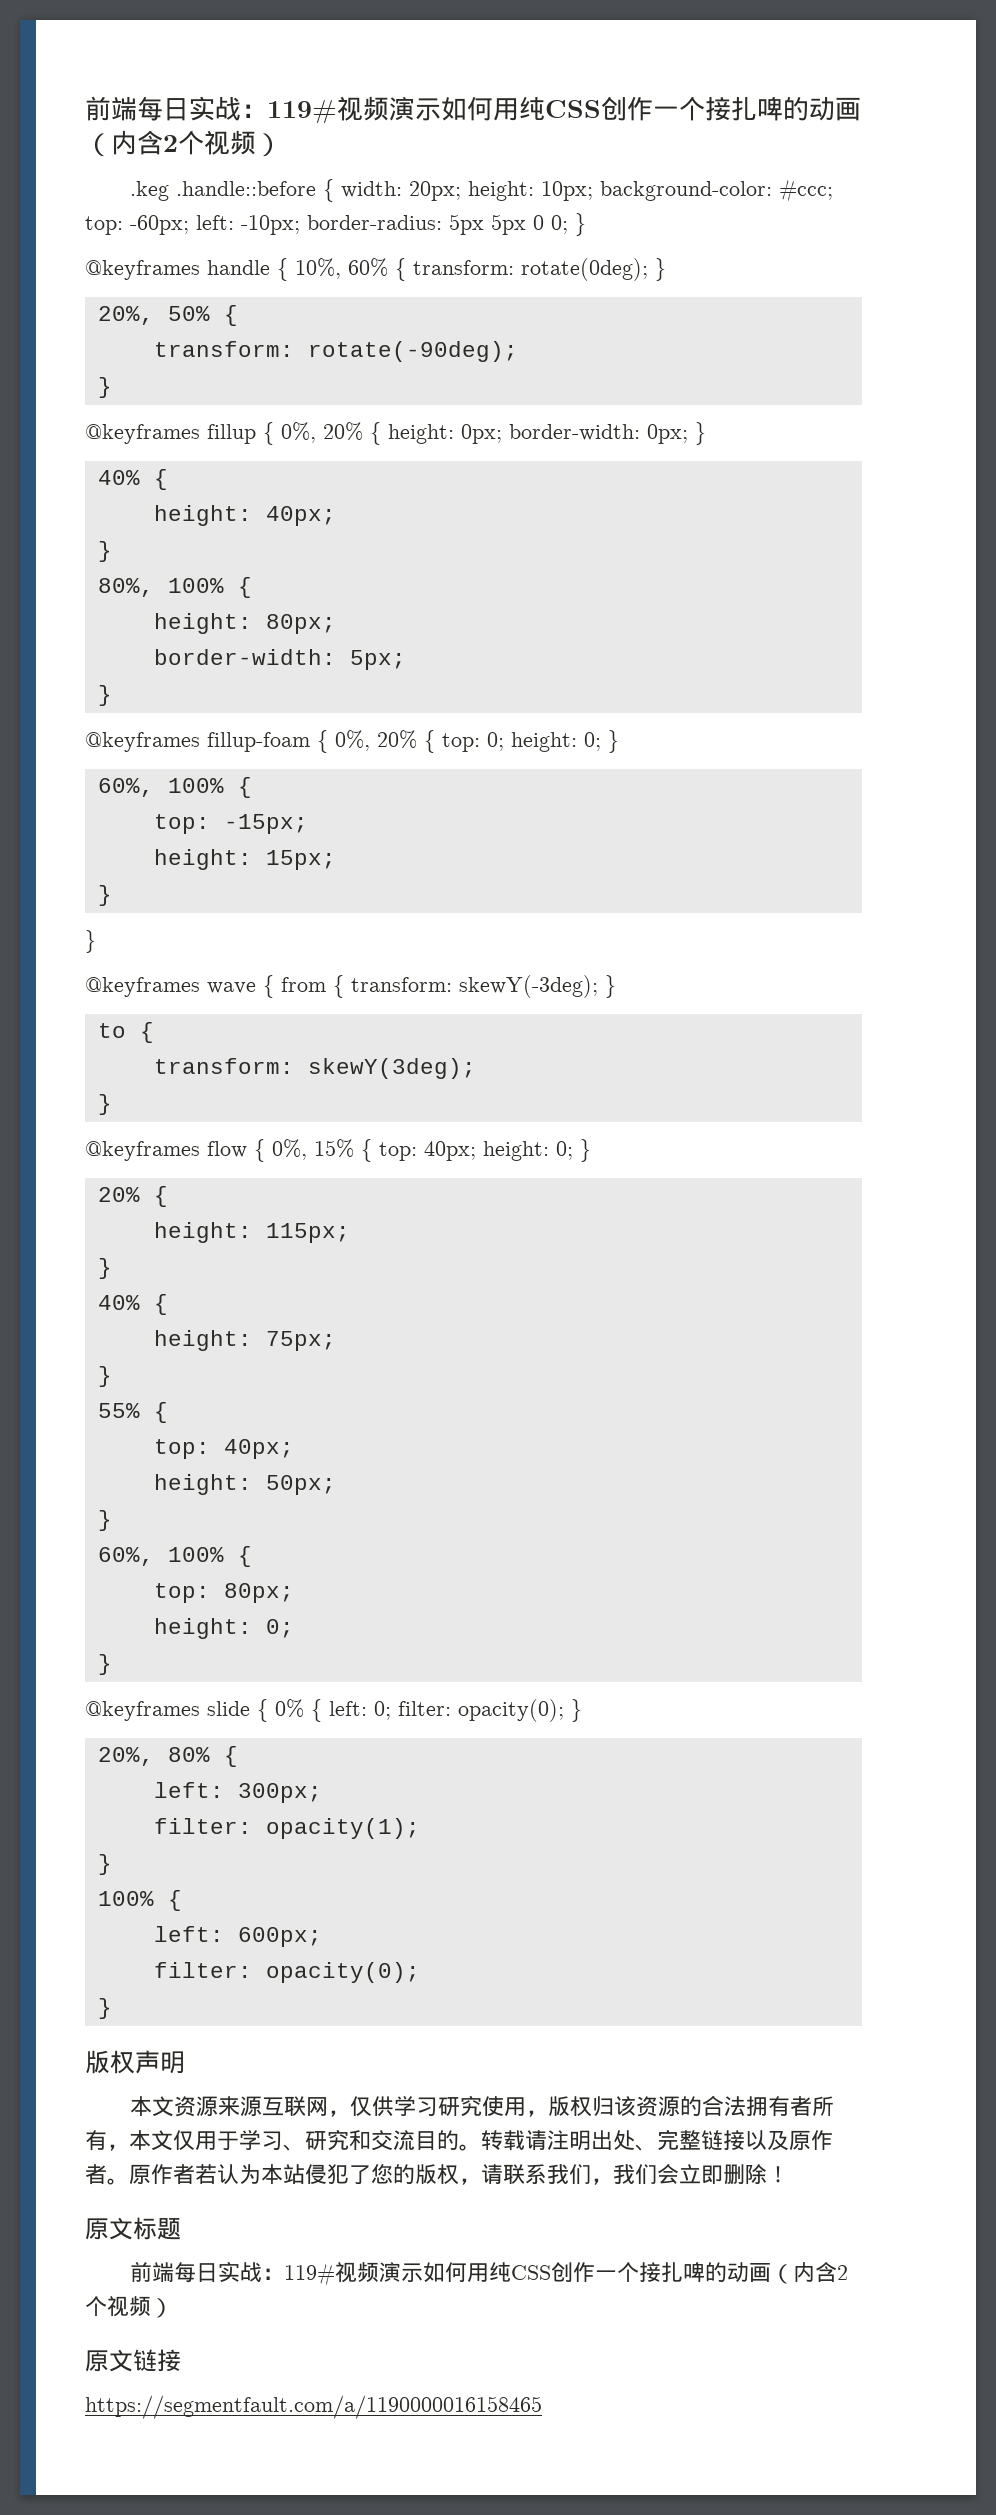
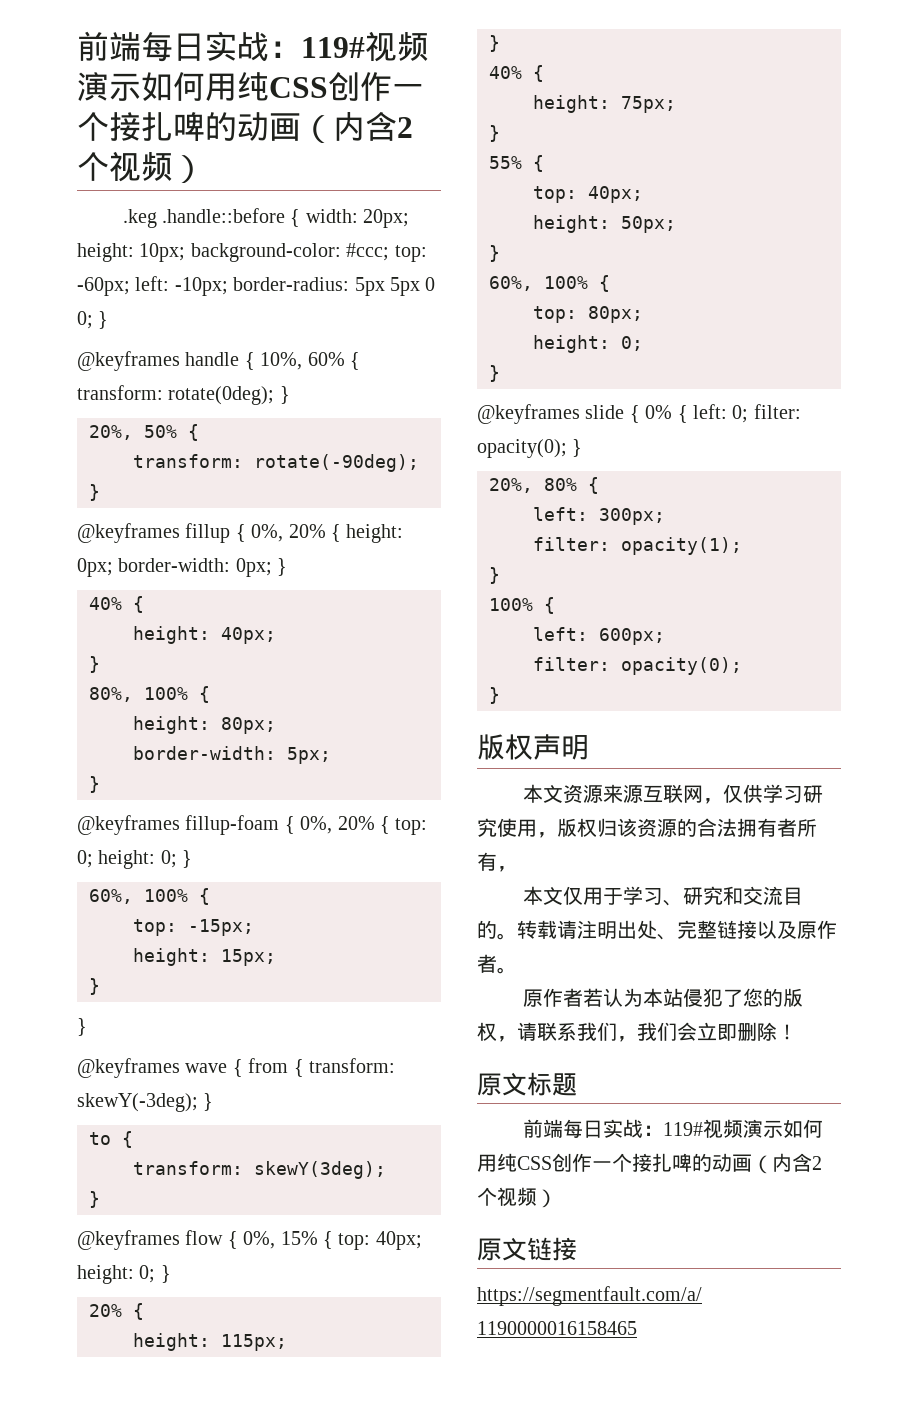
(129, 2147) none -> (517, 869) //
(129, 2181) none -> (517, 970) //

